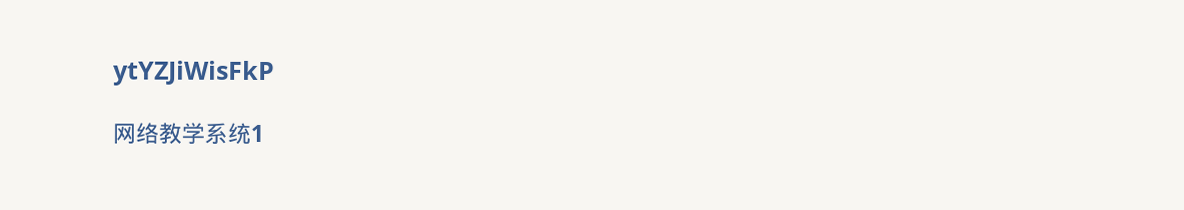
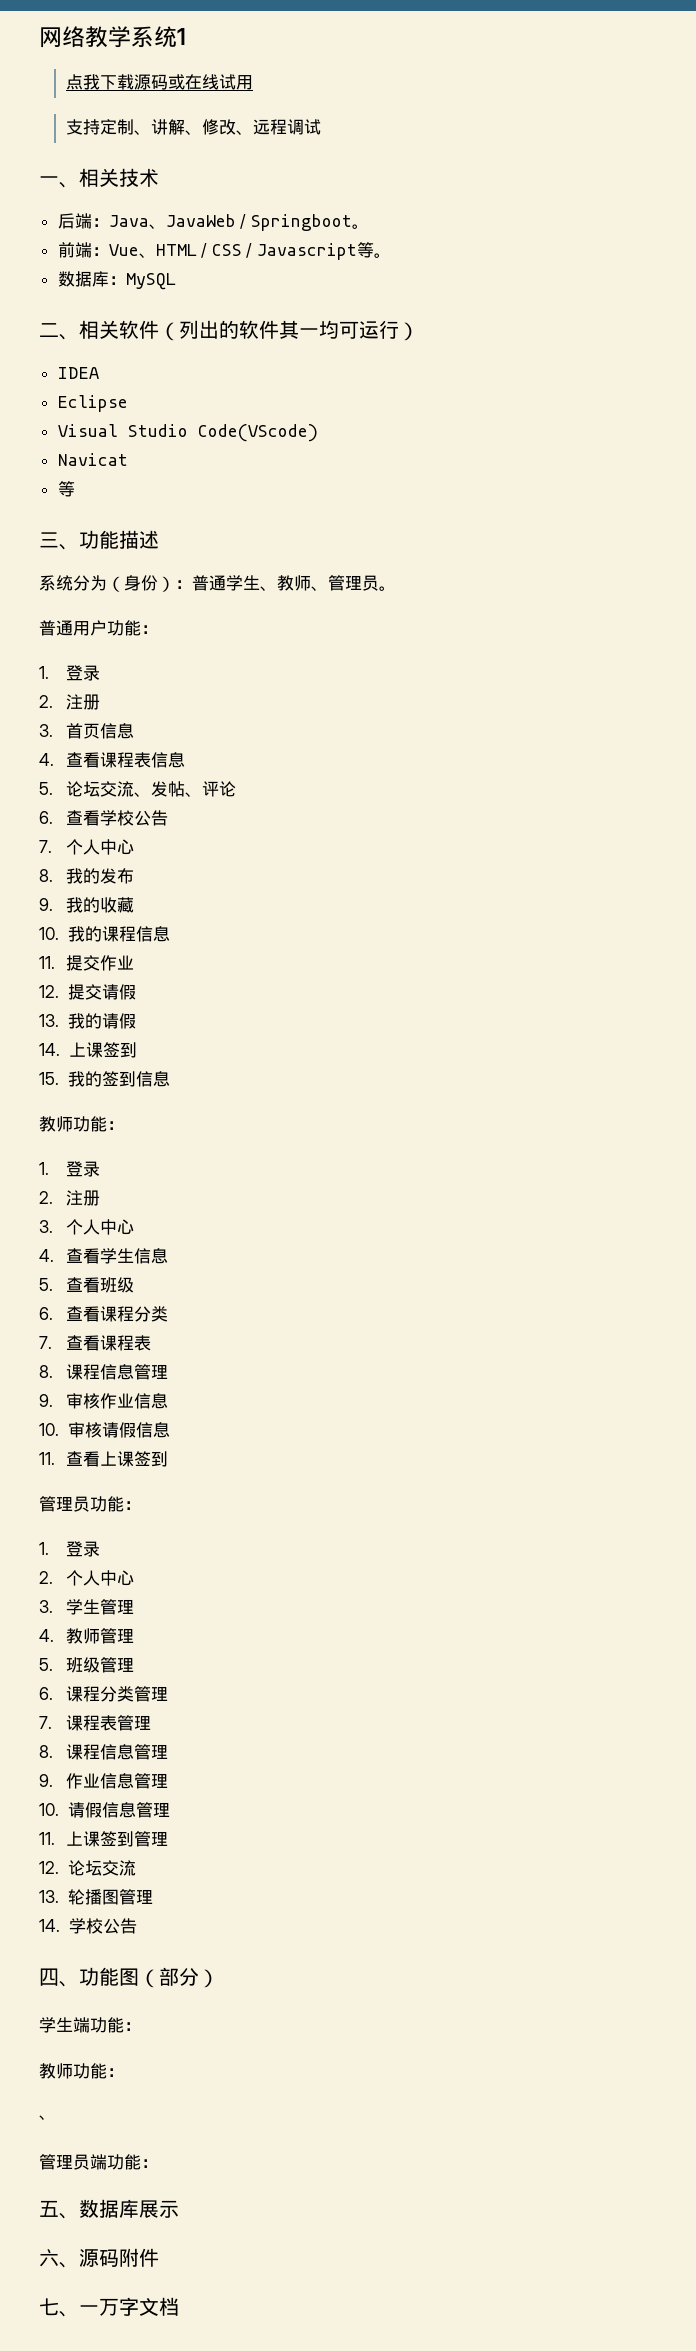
[113,60,275,87] ytYZJiWisFkP // -> (39, 37) none
(264, 133) none -> [65,74,253,90] [65,119,321,135] [39,168,159,188] [57,213,369,231] [57,242,392,260] [57,271,176,290] [39,320,419,341] [57,367,99,379] [57,395,128,412] [57,424,318,442] [57,453,128,466] [57,481,75,497] [39,530,159,550] [39,575,396,592] [39,620,158,636] [39,665,100,681] [39,694,100,710] [39,723,134,739] [39,752,185,768] [39,781,236,797] [39,810,168,826] [39,839,134,855] [39,868,134,884] [39,897,134,913] [39,926,170,942] [39,955,134,971] [39,984,136,1000] [39,1013,136,1029] [39,1042,137,1058] [39,1071,170,1087] [39,1116,124,1132] [39,1161,100,1177] [39,1190,100,1206] [39,1219,134,1235] [39,1248,168,1264] [39,1277,134,1293] [39,1306,168,1322] [39,1335,151,1351] [39,1364,168,1380] [39,1393,168,1409] [39,1422,170,1438] [39,1451,168,1467] [39,1496,141,1512] [39,1541,100,1557] [39,1570,134,1586] [39,1599,134,1615] [39,1628,134,1644] [39,1657,134,1673] [39,1686,168,1702] [39,1715,151,1731] [39,1744,168,1760] [39,1773,168,1789] [39,1802,170,1818] [39,1831,168,1847] [39,1860,136,1876] [39,1889,153,1905] [39,1918,137,1934] [39,1967,219,1988] [39,2017,141,2033] [39,2063,124,2079] [39,2115,56,2120] [39,2154,158,2170] [39,2199,179,2219] [39,2248,159,2268] [39,2297,179,2317] // 点我下载源码或在线试用 // 支持定制、讲解、修改、远程调试 // 一、相关技术 // 后端：Java、JavaWeb / Springboot。 // 前端：Vue、HTML / CSS / Javascript等。 // 数据库：MySQL // 二、相关软件（列出的软件其一均可运行） // IDEA // Eclipse // Visual Studio Code(VScode) // Navicat // 等 // 三、功能描述 // 系统分为（身份）：普通学生、教师、管理员。 // 普通用户功能： // 1.登录 // 2.注册 // 3.首页信息 // 4.查看课程表信息 // 5.论坛交流、发帖、评论 // 6.查看学校公告 // 7.个人中心 // 8.我的发布 // 9.我的收藏 // 10.我的课程信息 // 11.提交作业 // 12.提交请假 // 13.我的请假 // 14.上课签到 // 15.我的签到信息 // 教师功能： // 1.登录 // 2.注册 // 3.个人中心 // 4.查看学生信息 // 5.查看班级 // 6.查看课程分类 // 7.查看课程表 // 8.课程信息管理 // 9.审核作业信息 // 10.审核请假信息 // 11.查看上课签到 // 管理员功能： // 1.登录 // 2.个人中心 // 3.学生管理 // 4.教师管理 // 5.班级管理 // 6.课程分类管理 // 7.课程表管理 // 8.课程信息管理 // 9.作业信息管理 // 10.请假信息管理 // 11.上课签到管理 // 12.论坛交流 // 13.轮播图管理 // 14.学校公告 // 四、功能图（部分） // 学生端功能： // 教师功能： // 、 // 管理员端功能： // 五、数据库展示 // 六、源码附件 // 七、一万字文档

